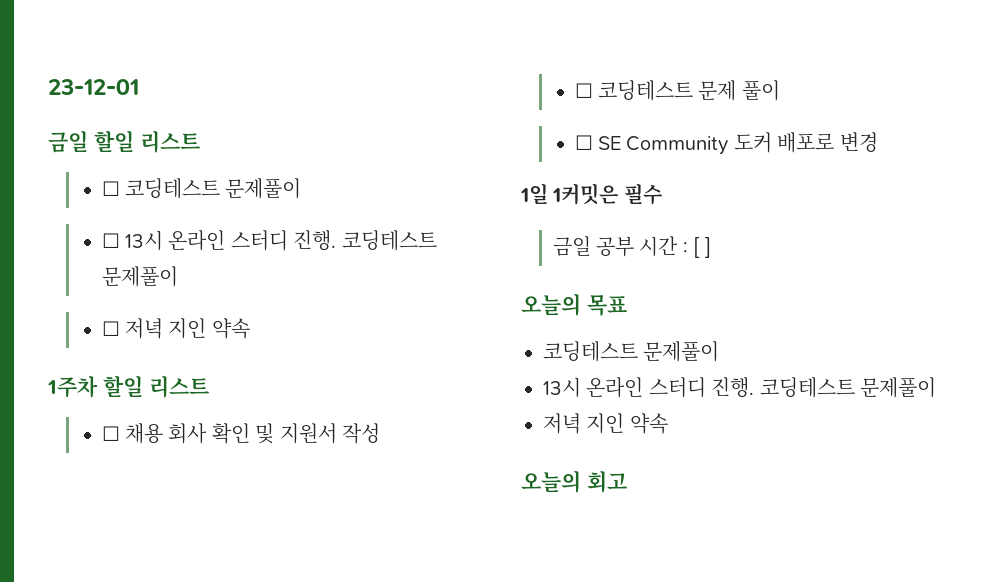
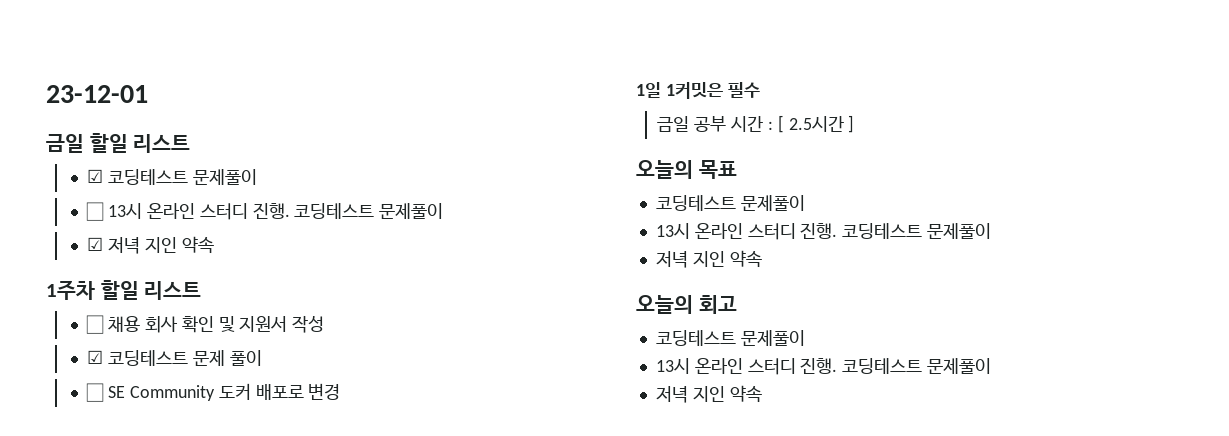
[101,181,120,196] ☐ -> [87,169,104,183] ☑
[101,321,120,336] ☐ -> [87,237,104,251] ☑
[574,83,593,98] ☐ -> [87,350,104,364] ☑
(701, 247) none -> [788,116,844,132] 2.5시간
(627, 482) none -> [655,330,805,346] [655,358,992,375] [655,385,762,403] // 코딩테스트 문제풀이 // 13시 온라인 스터디 진행. 코딩테스트 문제풀이 // 저녁 지인 약속

